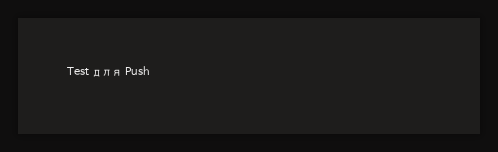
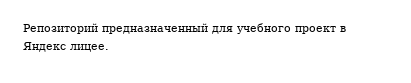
[67,66,150,77] Test для Push -> [23,23,346,34] [23,42,109,52] Репозиторий предназначенный для учебного проект в Яндекс лицее.

